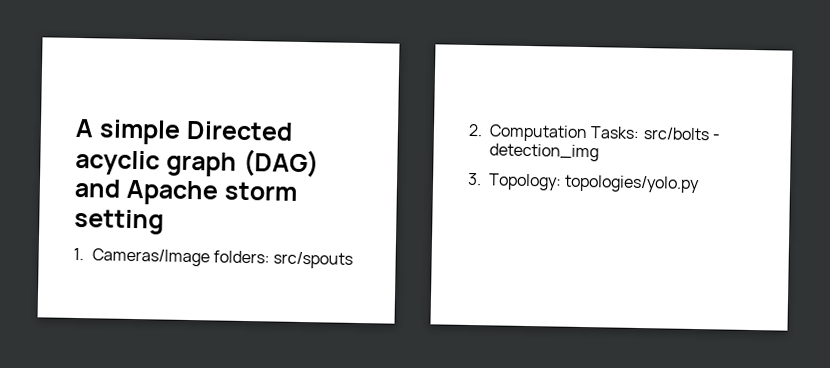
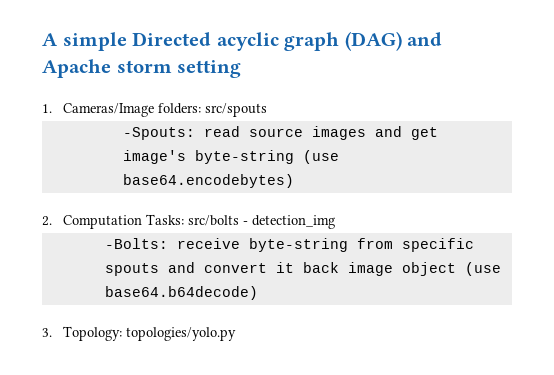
(354, 260) none -> [122,126,438,140] [122,150,339,164] [122,174,294,188] // -Spouts: read source images and get image's byte-string (use base64.encodebytes)
(599, 152) none -> [104,238,474,252] [104,262,501,276] [104,286,258,300] // -Bolts: receive byte-string from specific spouts and convert it back image object (use base64.b64decode)

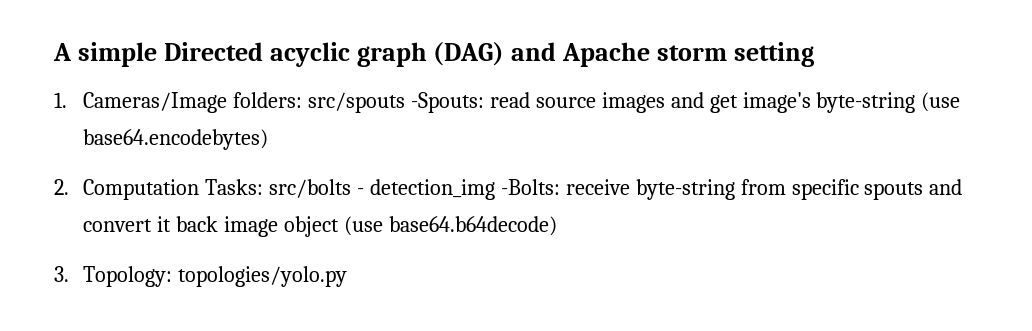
(268, 110) // -> (405, 102) none
(336, 222) // -> (495, 189) none

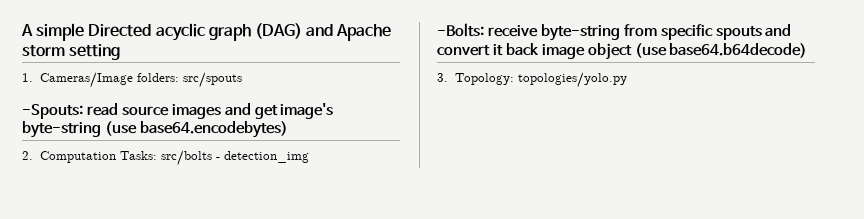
(405, 102) none -> (242, 80) //
(495, 189) none -> (309, 157) //

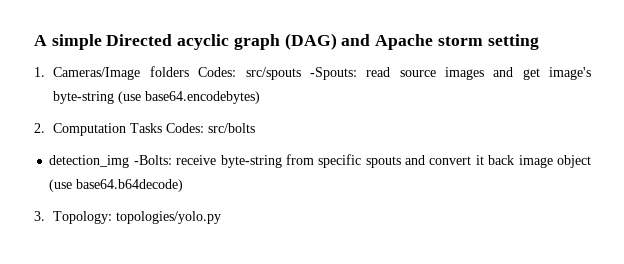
[136,73,179,82] folders: -> [149,66,237,77] folders Codes:
(242, 80) // -> (301, 73) none
[119,151,157,160] Tasks: -> [130,123,205,133] Tasks Codes:
[215,157,220,160] - -> (256, 128) //
(309, 157) // -> (130, 161) none

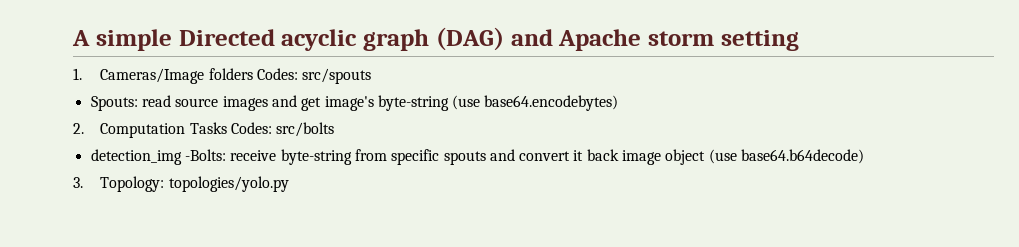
[309,67,357,80] -Spouts: -> [90,96,138,111] // Spouts:

